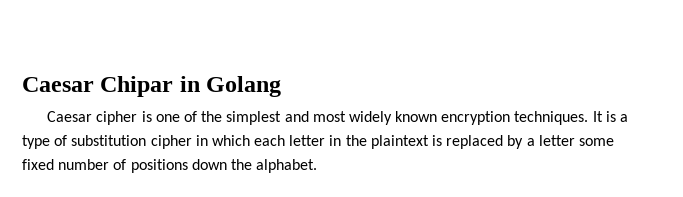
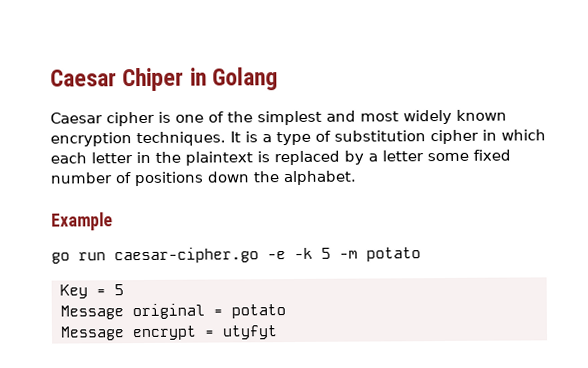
[22,76,174,97] Caesar Chipar -> [50,67,185,92] Caesar Chiper
(318, 166) none -> [51,212,113,231] [51,247,421,264] [59,284,124,299] [59,303,286,320] [59,325,278,341] // Example // go run caesar-cipher.go -e -k 5 -m potato // Key = 5 // Message original = potato // Message encrypt = utyfyt

